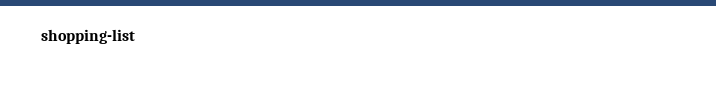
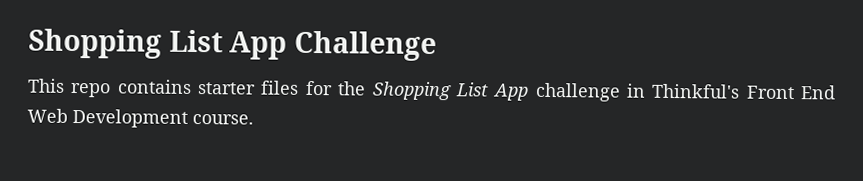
[41,29,135,44] shopping-list -> [28,28,437,62] [27,78,836,102] [27,108,254,128] Shopping List App Challenge // This repo contains starter files for the Shopping List App challenge in Thinkful's Front End Web Development course.

